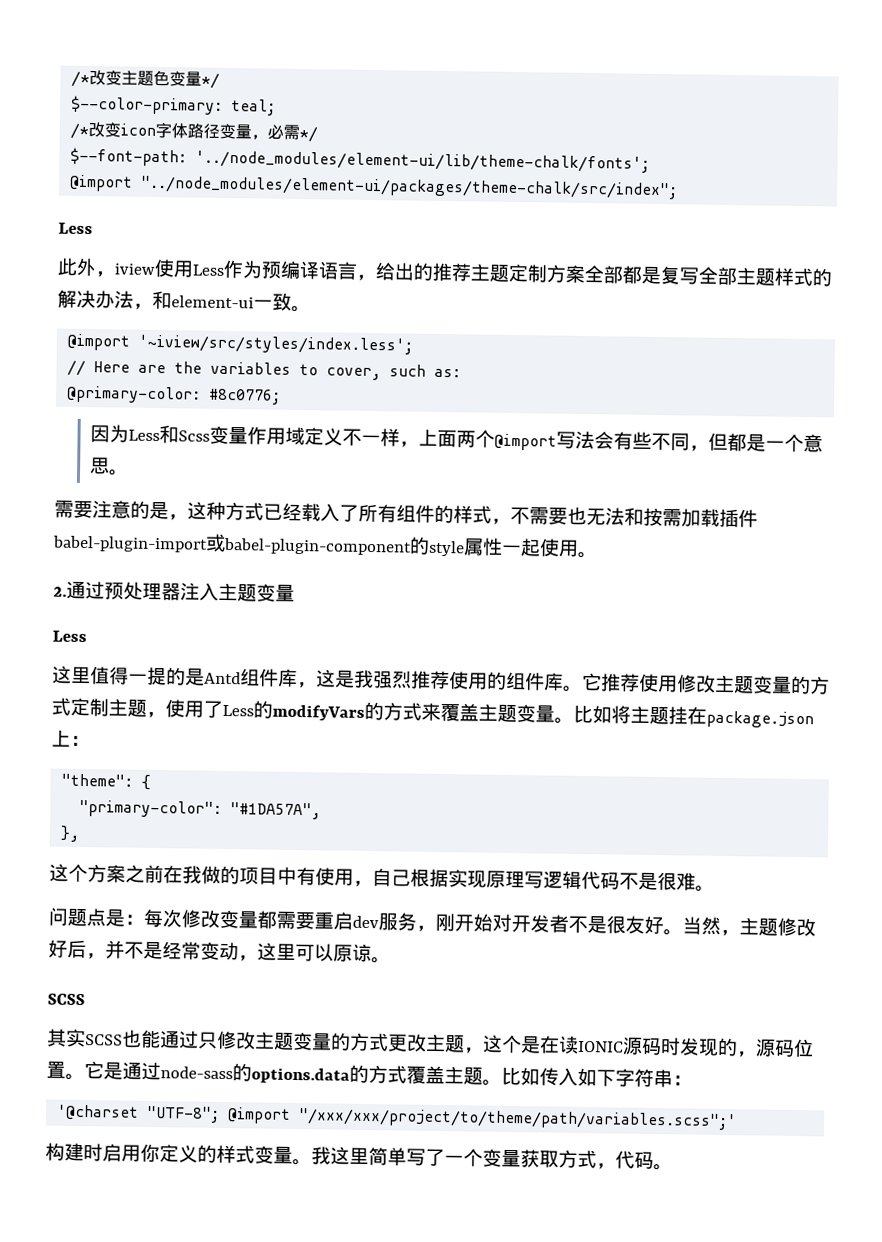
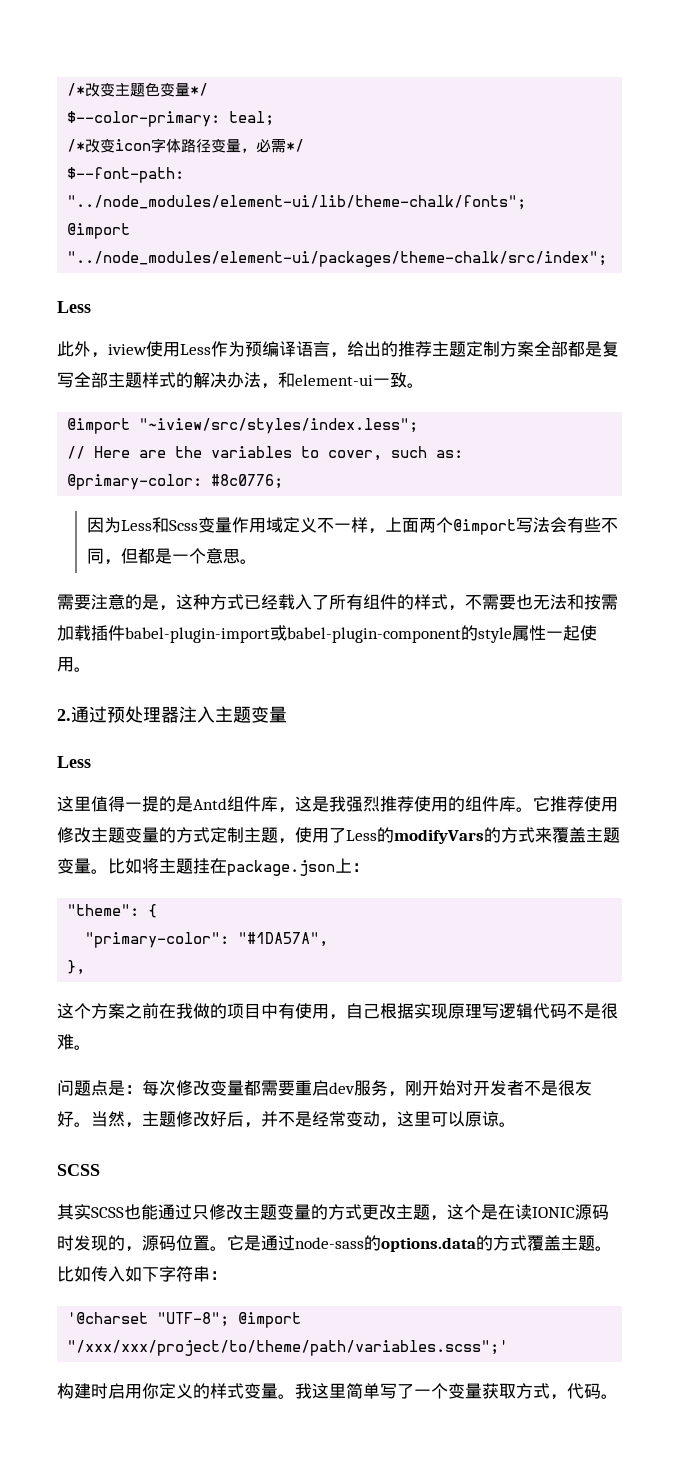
[195,150,651,173] '../node_modules/element-ui/lib/theme-chalk/fonts'; -> [67,195,527,210] "../node_modules/element-ui/lib/theme-chalk/fonts";
[138,334,414,355] '~iview/src/styles/index.less'; -> [139,418,419,434] "~iview/src/styles/index.less";

